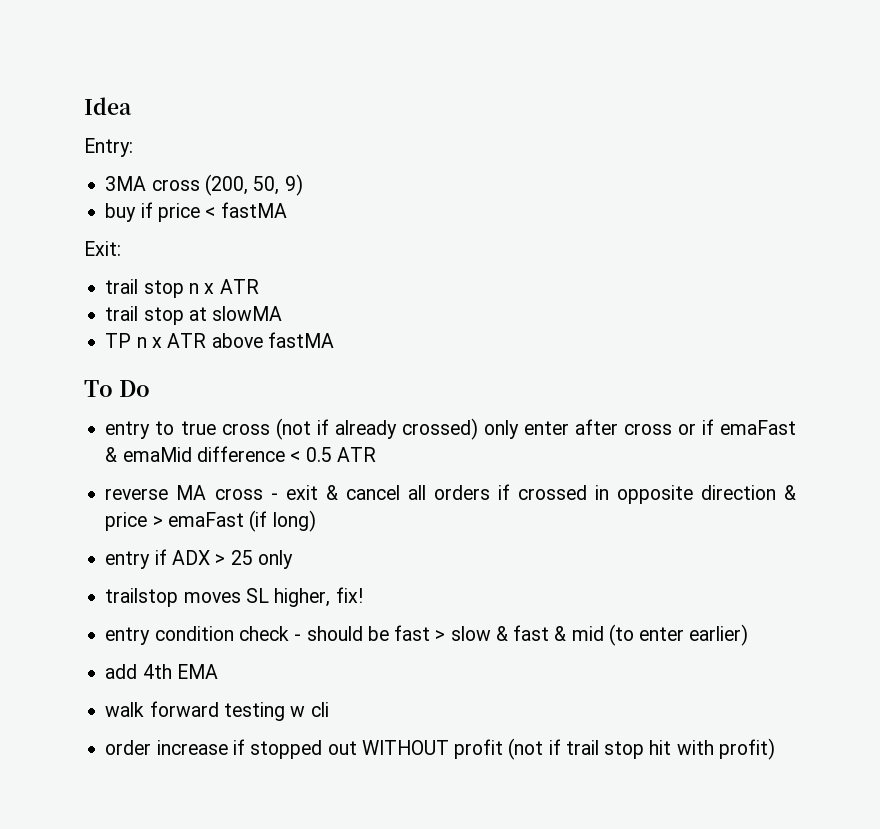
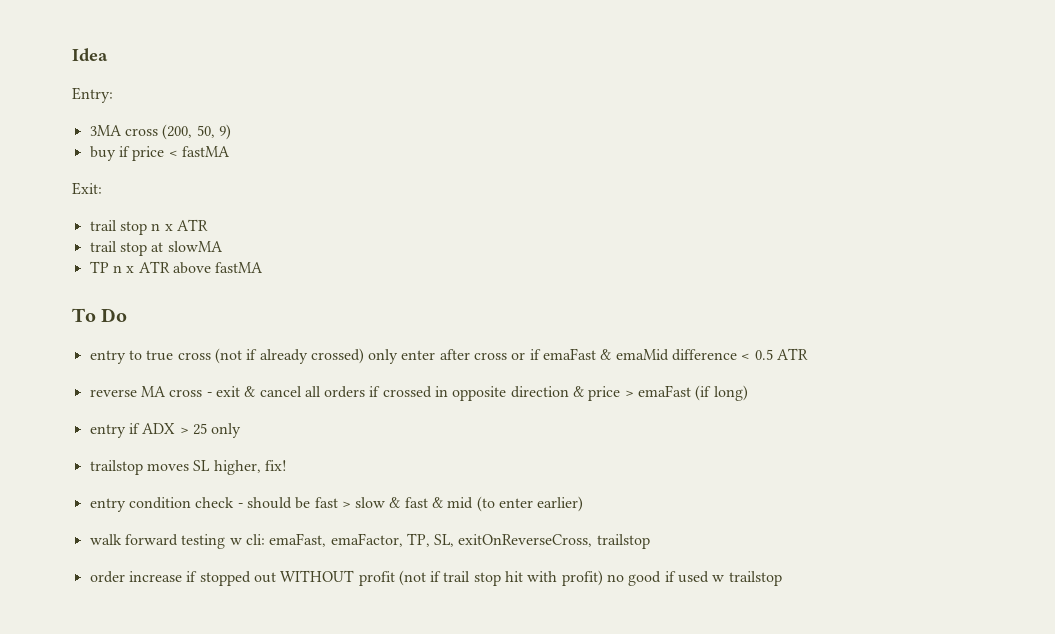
[105,664,218,679] // add 4th EMA -> (584, 504) none
[310,702,329,717] cli -> [245,533,650,549] cli: emaFast, emaFactor, TP, SL, exitOnReverseCross, trailstop
(775, 749) none -> [607,571,782,586] no good if used w trailstop

